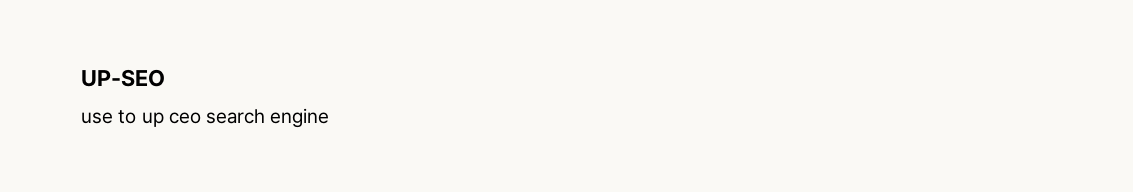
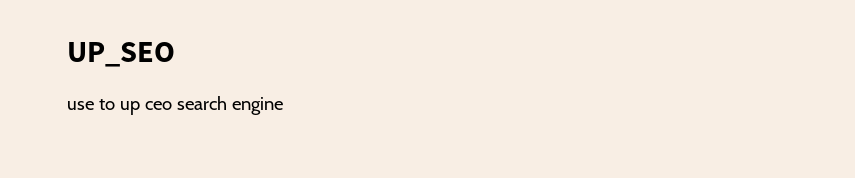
[81,69,165,87] UP-SEO -> [67,42,175,67] UP_SEO

